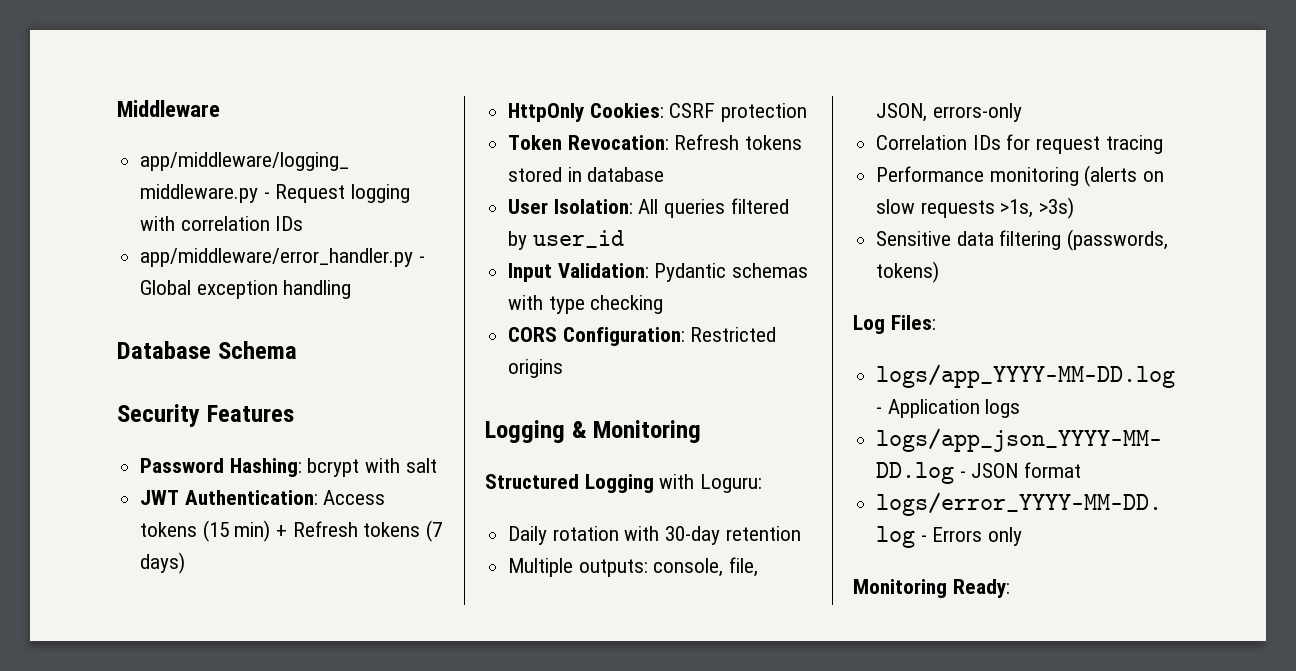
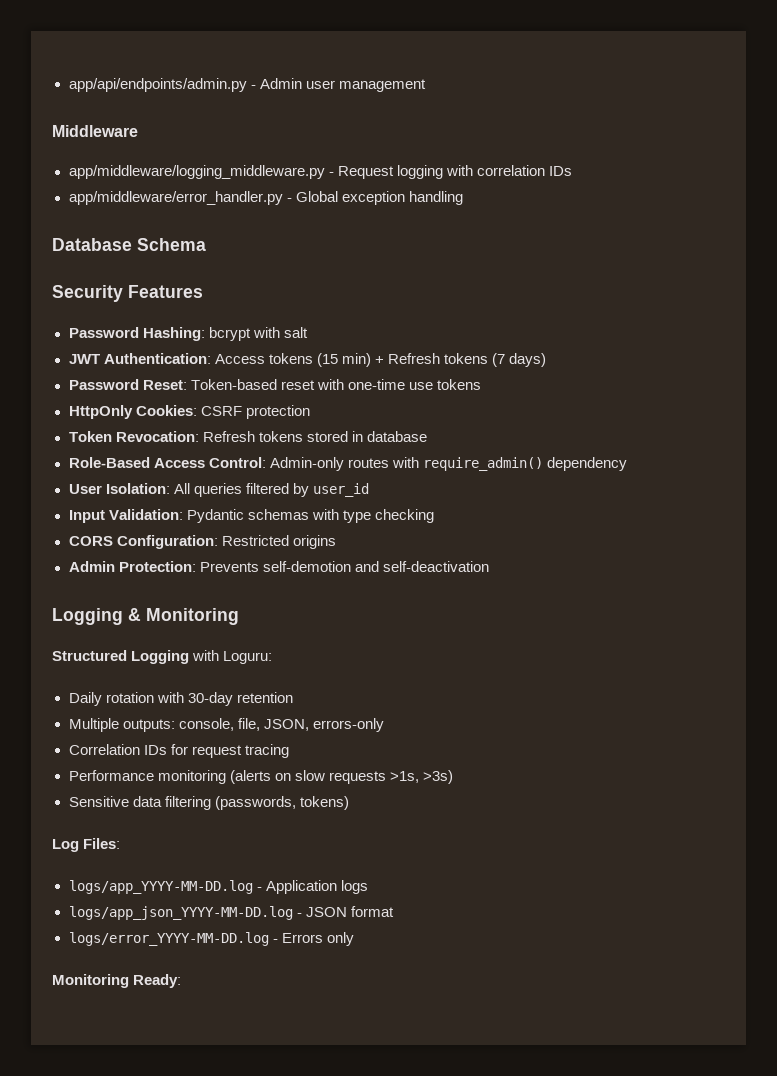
(117, 108) none -> [68,78,426,92] app/api/endpoints/admin.py - Admin user management //
(186, 563) none -> [68,379,481,390] // Password Reset: Token-based reset with one-time use tokens
(665, 174) none -> [68,457,627,471] // Role-Based Access Control: Admin-only routes with require_admin() dependency
(564, 368) none -> [68,561,489,572] // Admin Protection: Prevents self-demotion and self-deactivation

